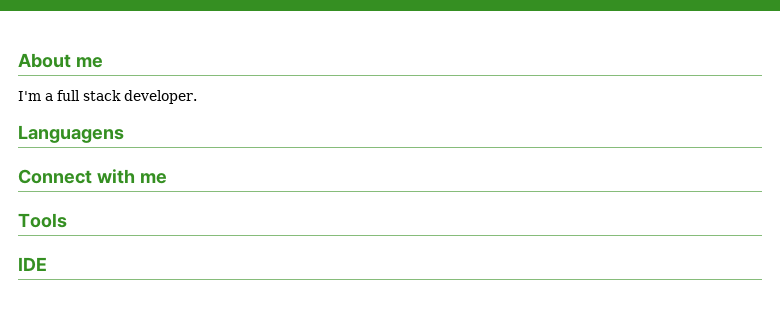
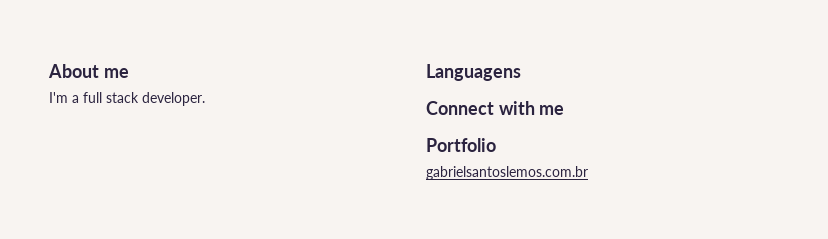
[18,213,67,228] [18,257,47,271] Tools // IDE -> [426,138,496,152] [426,166,588,180] Portfolio // gabrielsantoslemos.com.br

